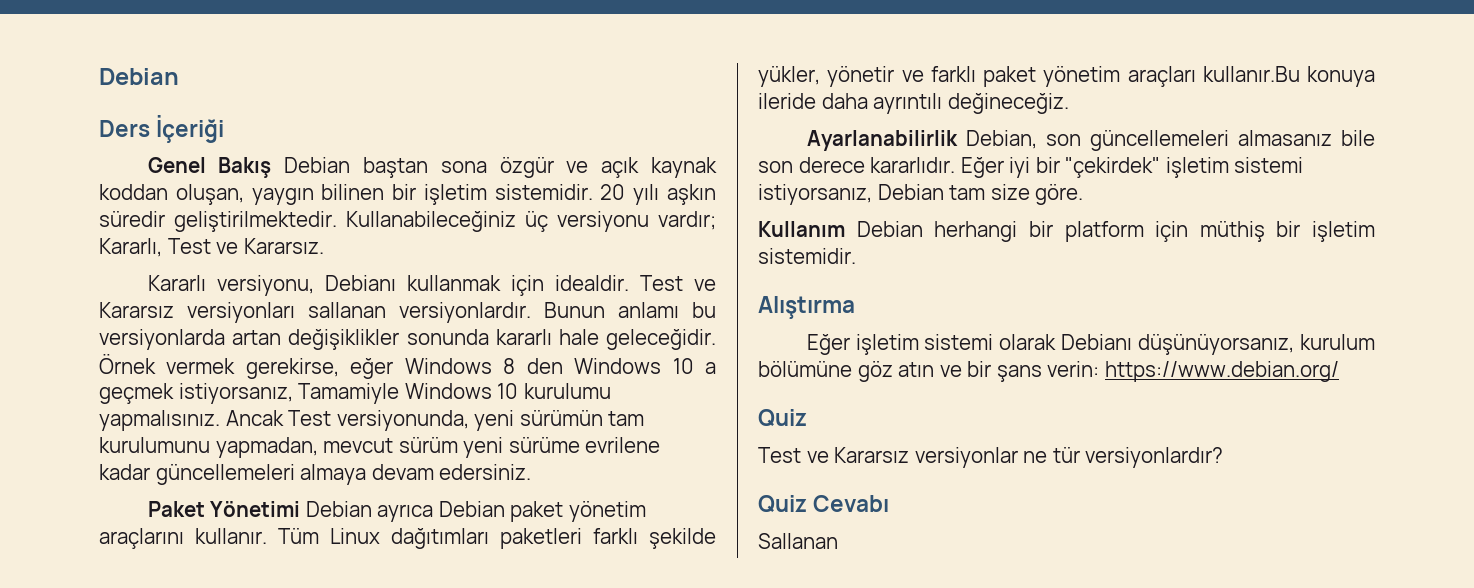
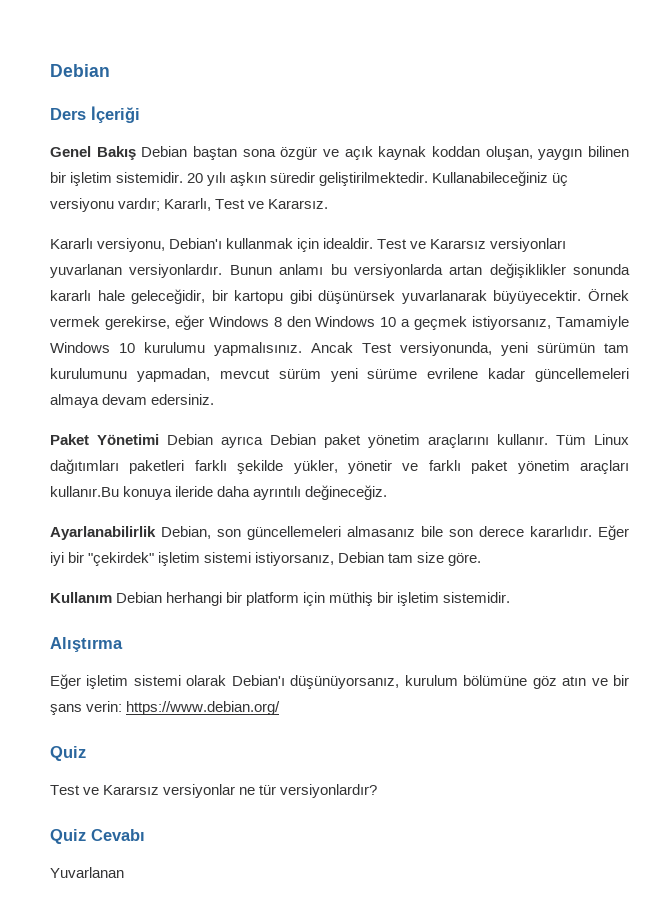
[324,275,396,291] Debianı -> [169,238,223,249] Debian'ı
[308,302,386,318] sallanan -> [50,264,122,278] yuvarlanan
[606,329,716,350] geleceğidir. -> [131,289,582,304] geleceğidir, bir kartopu gibi düşünürsek yuvarlanarak büyüyecektir.
[1061,334,1133,350] Debianı -> [231,675,285,686] Debian'ı
[758,533,838,549] Sallanan -> [50,867,124,878] Yuvarlanan

